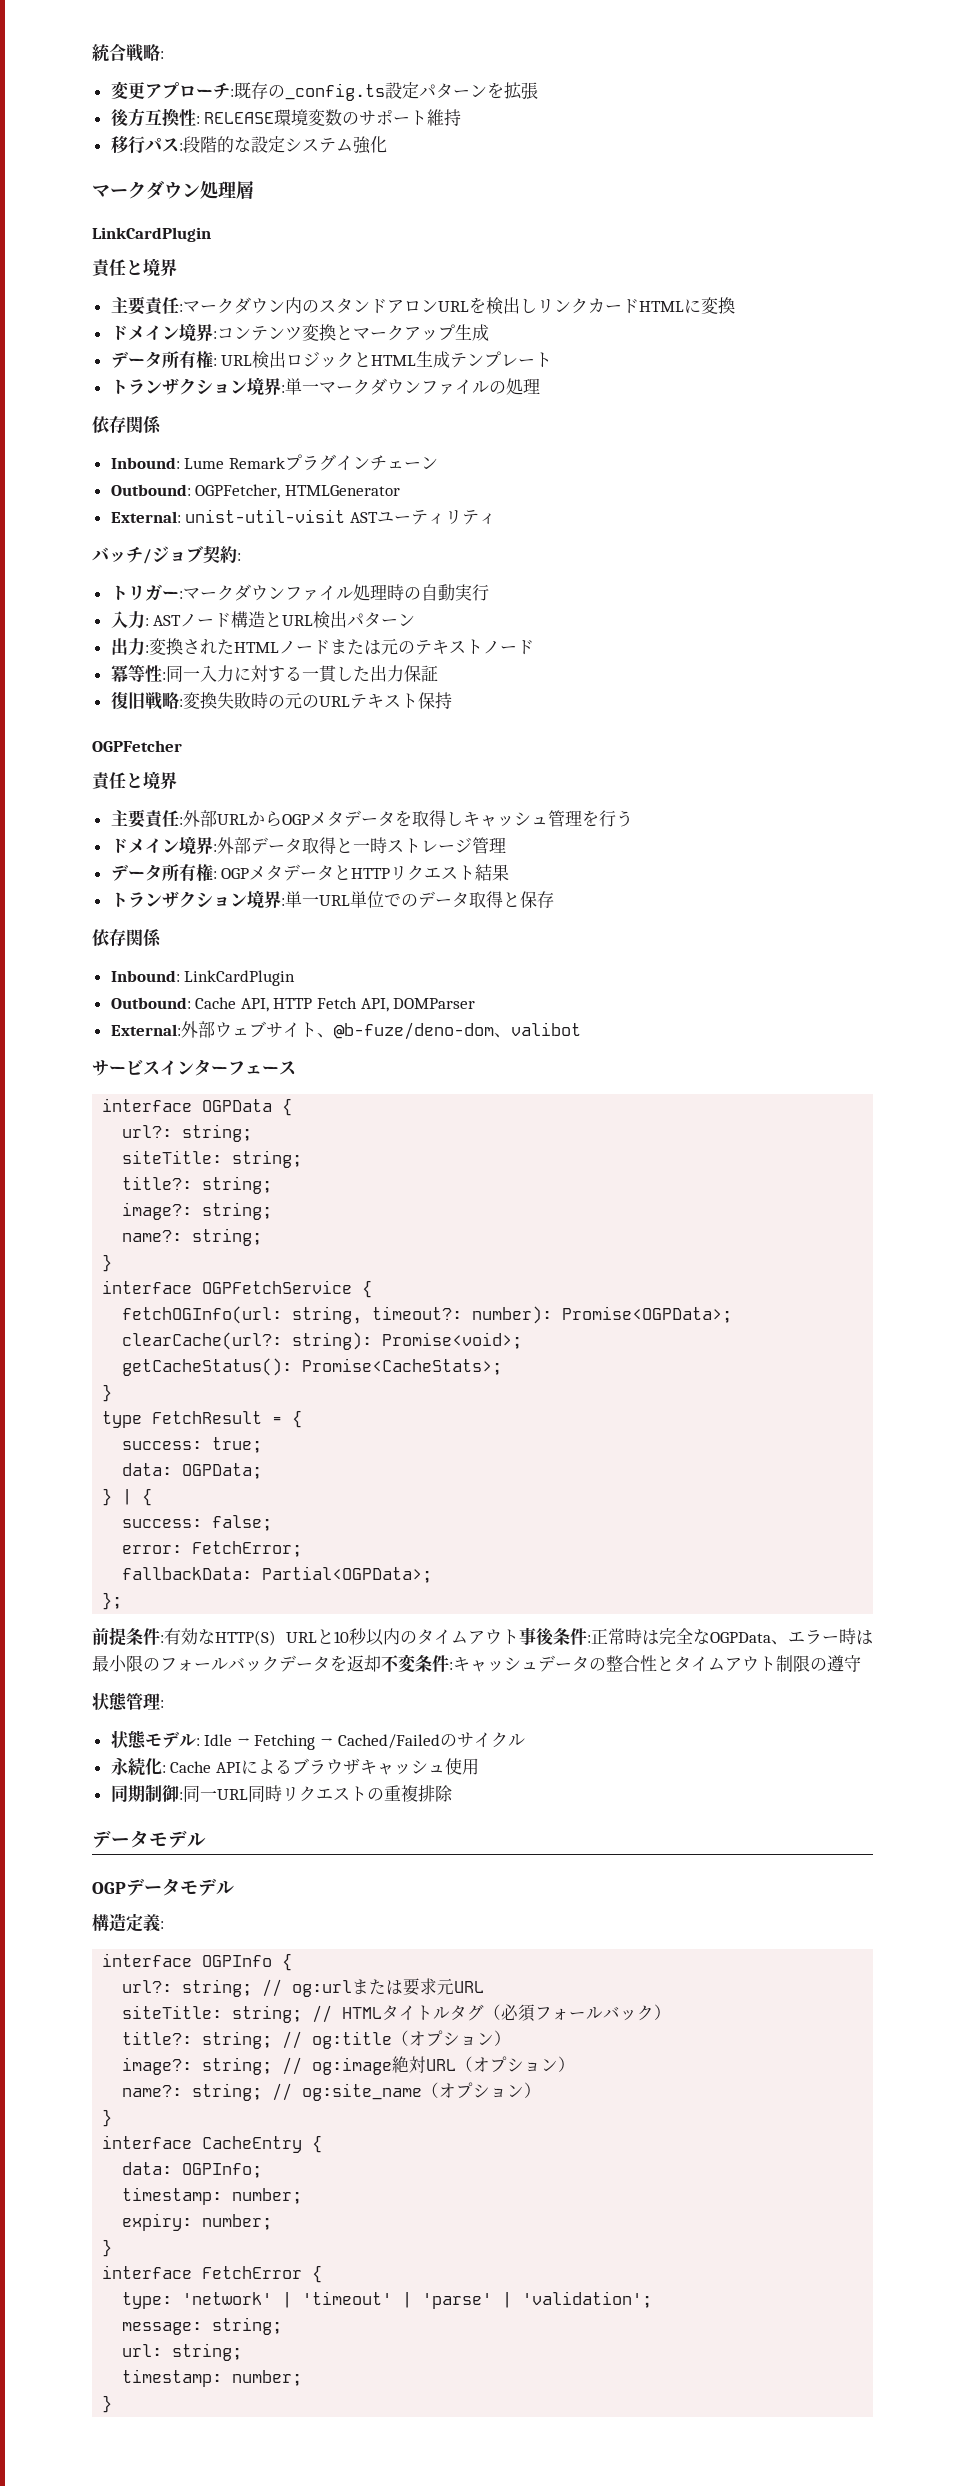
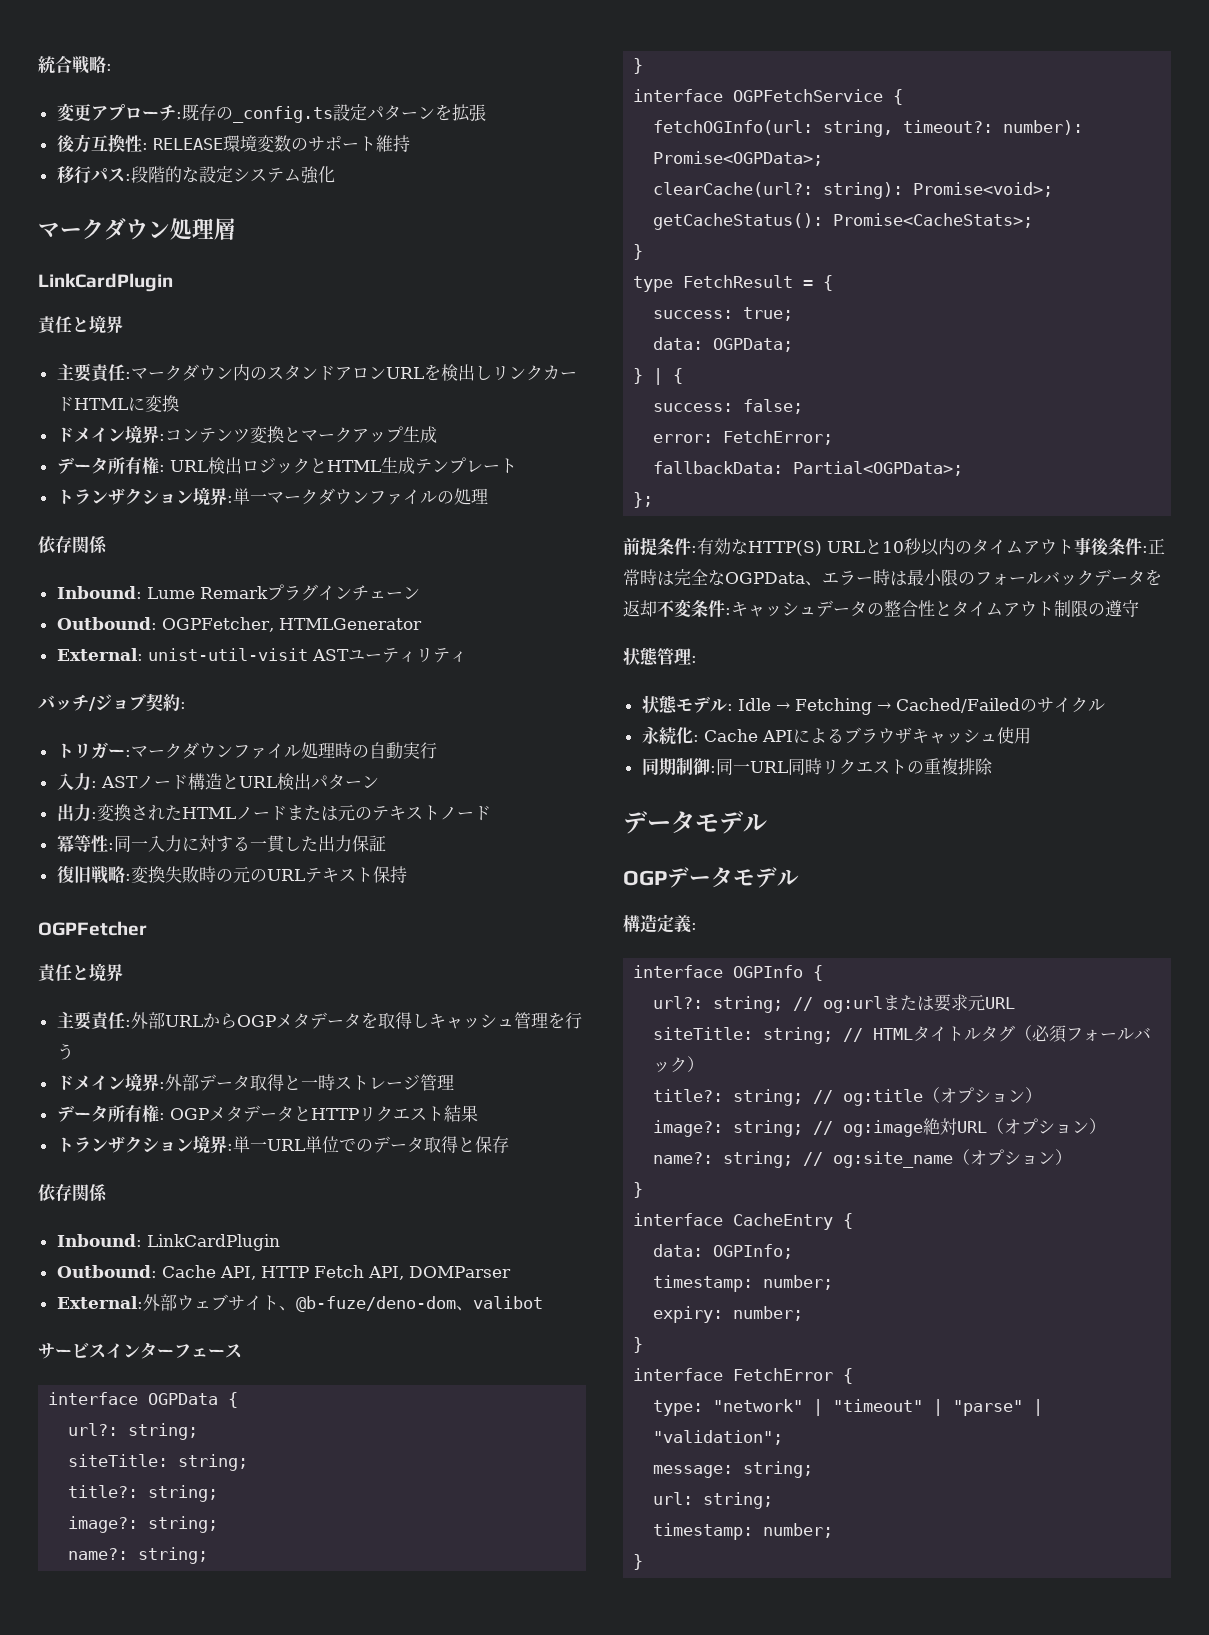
[182,2291,653,2309] 'network' | 'timeout' | 'parse' | 'validation'; -> [713,1399,1044,1416] [653,1430,784,1445] "network" | "timeout" | "parse" | "validation";

